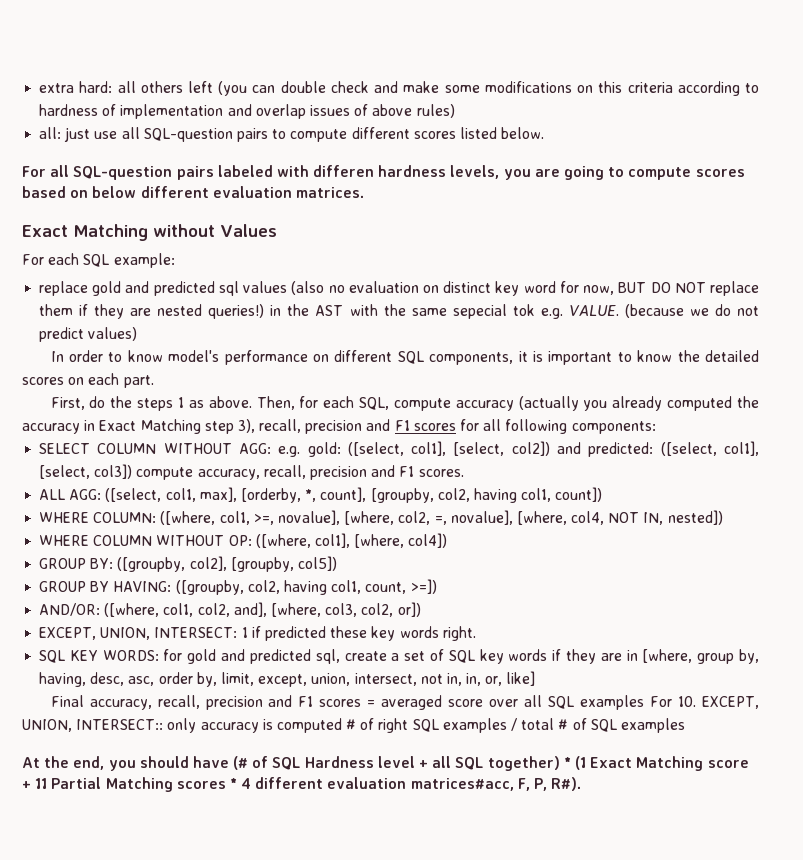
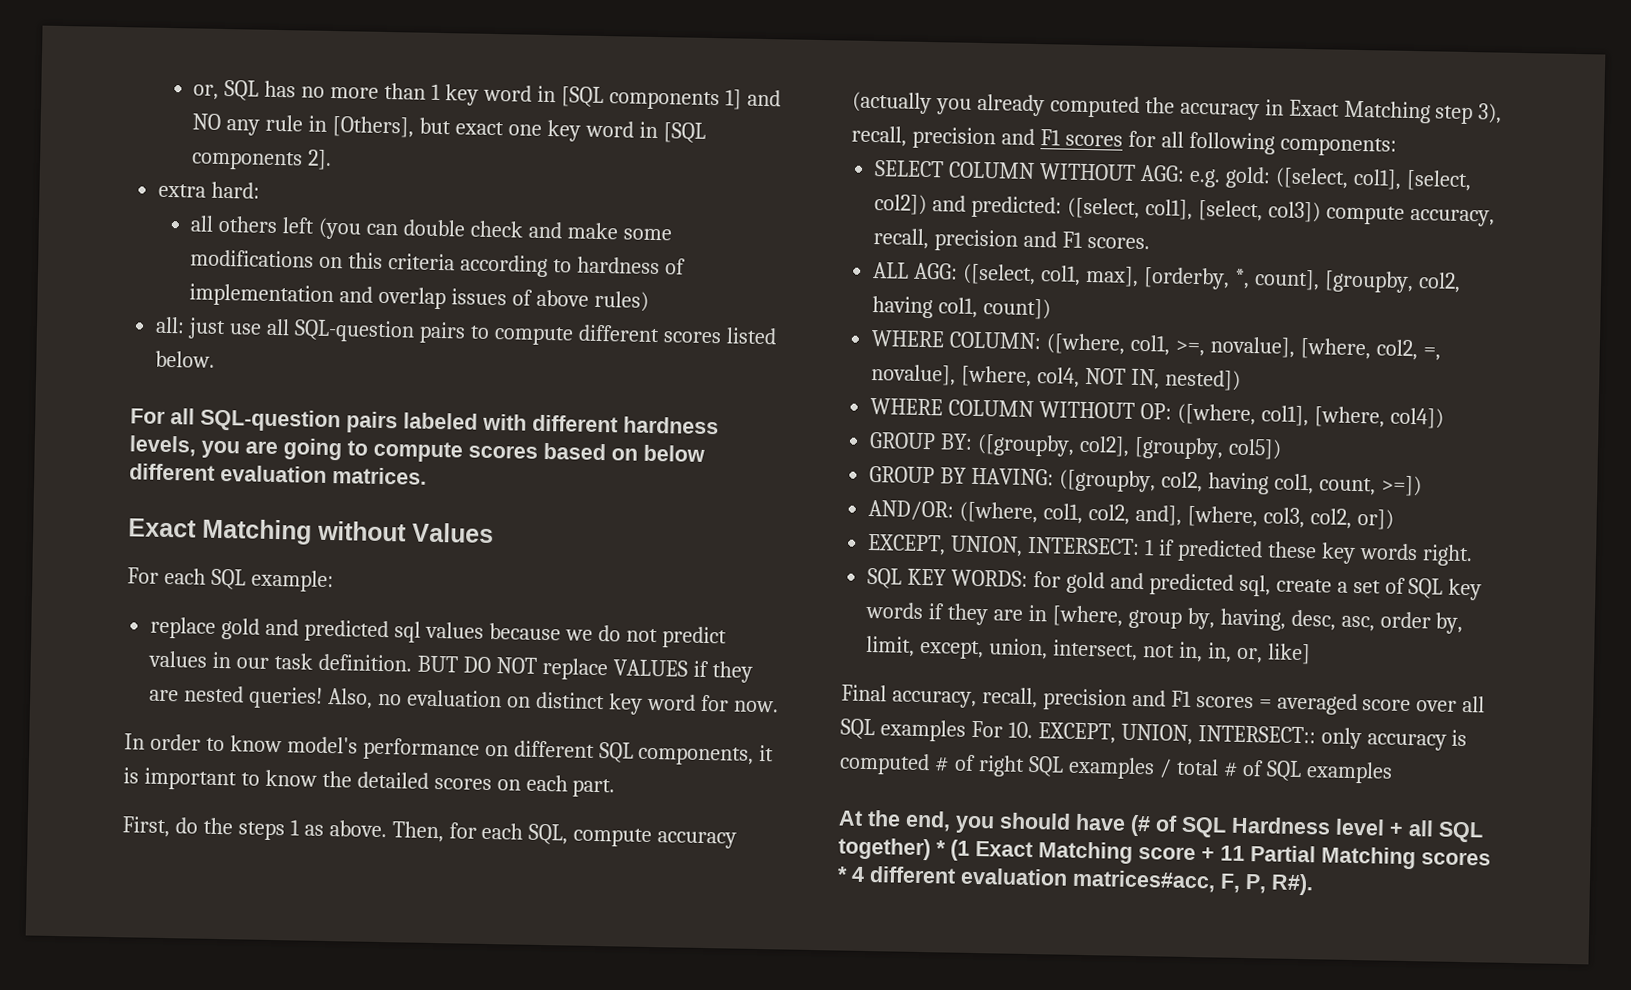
(39, 88) none -> [193,79,781,111] [192,113,706,143] [191,149,333,171] or, SQL has no more than 1 key word in [SQL components 1] and NO any rule in [Others], but exact one key word in [SQL components 2]. //
(113, 87) none -> (261, 190) //
[313,165,375,177] differen -> [532,414,618,433] different
[291,281,325,295] (also -> [488,622,727,649] [148,650,753,683] [149,685,374,709] because we do not predict values in our task definition. BUT DO NOT replace VALUES if they are nested queries! Also,
[583,281,759,296] [39,304,760,319] [39,327,138,342] now, BUT DO NOT replace them if they are nested queries!) in the AST with the same sepecial tok e.g. VALUE. (because we do not predict values) -> [732,700,779,713] now.

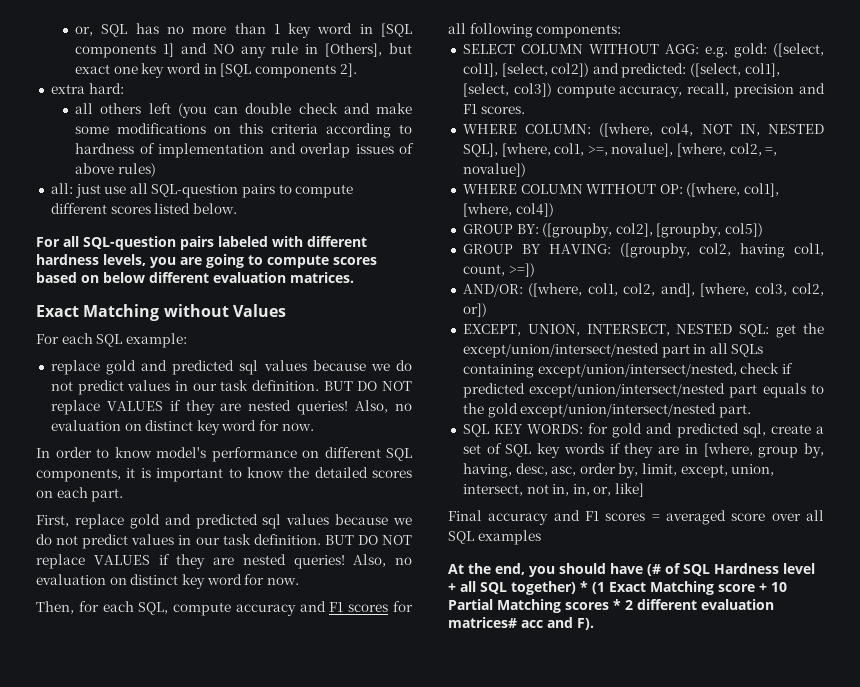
[174,817,387,841] do the steps 1 as above. -> [74,514,412,529] [36,534,413,549] [36,554,412,569] [36,574,299,589] replace gold and predicted sql values because we do not predict values in our task definition. BUT DO NOT replace VALUES if they are nested queries! Also, no evaluation on distinct key word for now. //
[852,91,1503,125] [851,125,996,150] (actually you already computed the accuracy in Exact Matching step 3), recall, precision -> (296, 610) none
[873,262,1461,294] [872,296,1052,320] [871,330,1127,355] ALL AGG: ([select, col1, max], [orderby, *, count], [groupby, col2, having col1, count]) // WHERE COLUMN: ([where, -> [462,123,824,137] [462,143,551,157] WHERE COLUMN: ([where, col4, NOT IN, NESTED SQL], [where,
[871,364,1241,391] novalue], [where, col4, NOT IN, nested]) -> [462,163,526,177] novalue])
[1027,536,1473,567] INTERSECT: 1 if predicted these key words right. -> [586,323,824,338] [462,343,764,358] [462,363,793,378] [462,383,824,398] [462,403,751,418] INTERSECT, NESTED SQL: get the except/union/intersect/nested part in all SQLs containing except/union/intersect/nested, check if predicted except/union/intersect/nested part equals to the gold except/union/intersect/nested part.
[891,687,1127,711] accuracy, recall, precision -> [488,513,549,525] accuracy
[970,720,1468,751] [839,752,1394,784] For 10. EXCEPT, UNION, INTERSECT:: only accuracy is computed # of right SQL examples / total # of SQL examples -> (541, 537) none
[1220,845,1245,861] 11 -> [771,582,787,592] 10
[851,866,1314,896] 4 different evaluation matrices#acc, F, P, R#). -> [625,599,774,610] [448,617,594,630] 2 different evaluation matrices# acc and F).

